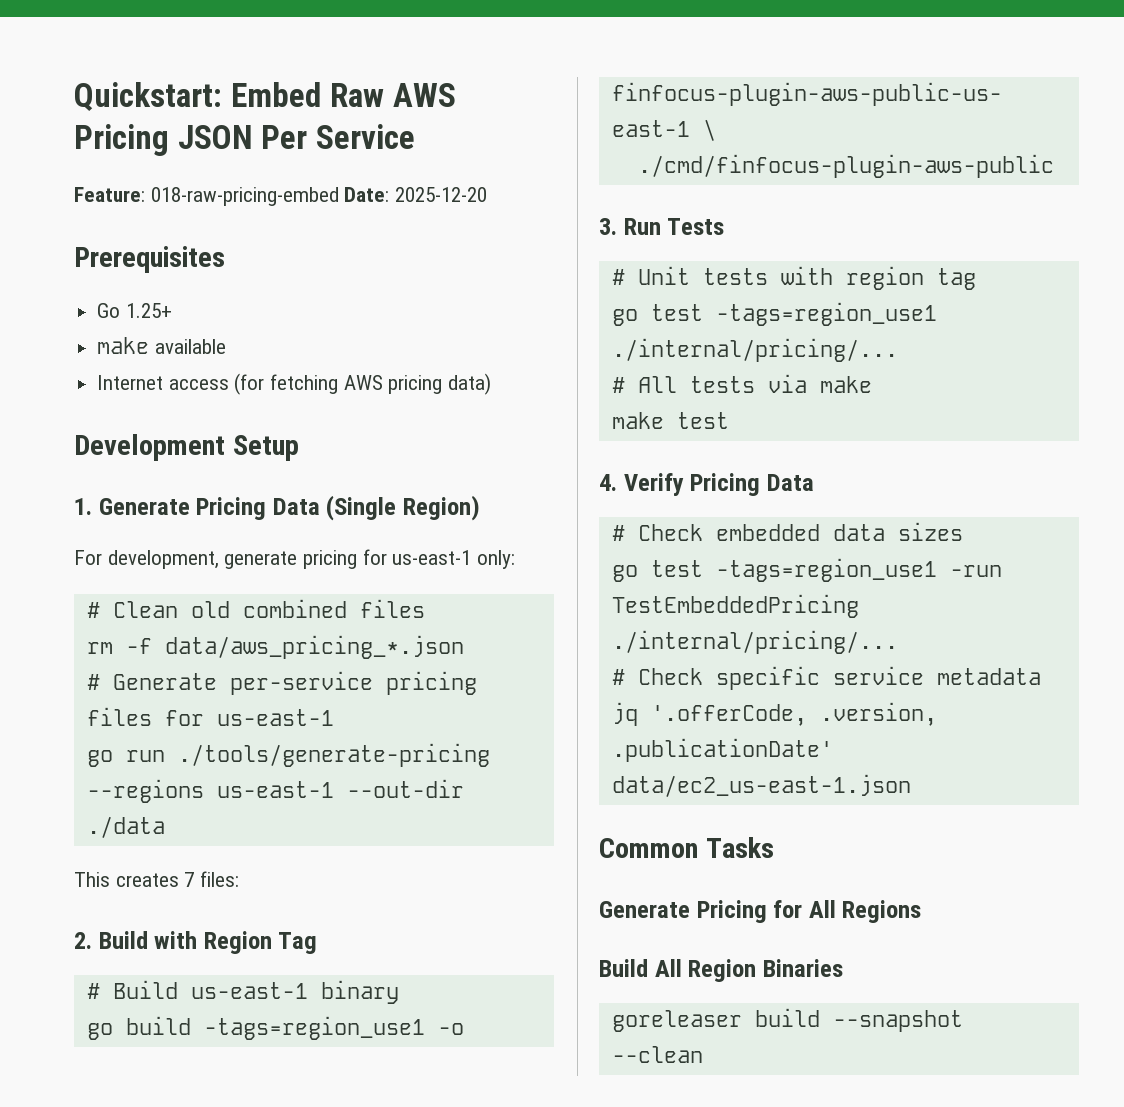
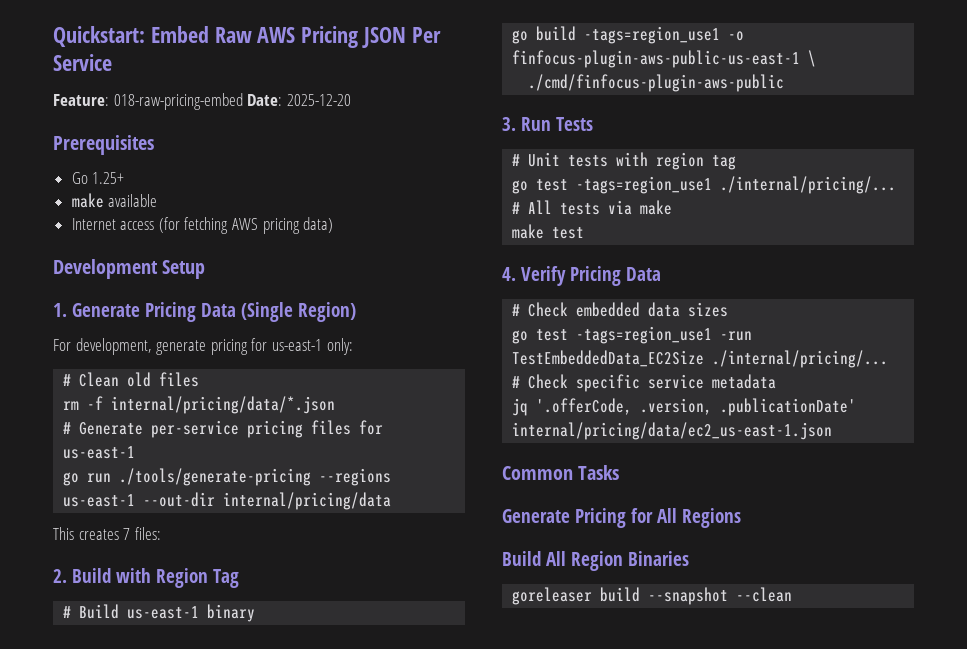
[242,599,347,618] combined -> (152, 379) none
[164,635,464,659] data/aws_pricing_*.json -> [111,396,336,414] internal/pricing/data/*.json
[86,816,165,838] ./data -> [223,492,392,510] internal/pricing/data
[611,594,859,618] TestEmbeddedPricing -> [512,350,705,367] TestEmbeddedData_EC2Size
[611,774,911,797] data/ec2_us-east-1.json -> [512,422,833,440] internal/pricing/data/ec2_us-east-1.json

